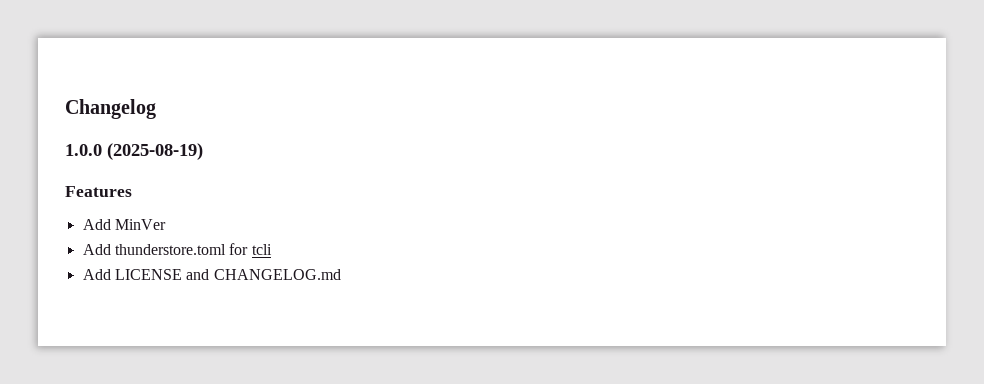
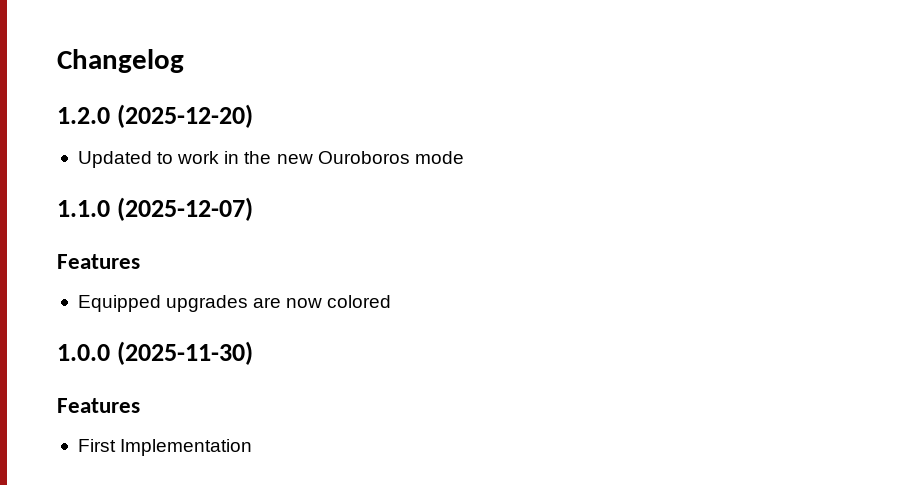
[65,143,203,160] [65,186,132,197] [82,219,166,230] [82,243,272,255] [82,269,341,280] 1.0.0 (2025-08-19) // Features // Add MinVer // Add thunderstore.toml for tcli // Add LICENSE and CHANGELOG.md -> [57,104,253,128] [77,151,464,168] [57,197,253,221] [57,254,140,269] [77,295,392,312] [57,341,253,365] [57,398,140,413] [77,439,253,456] 1.2.0 (2025-12-20) // Updated to work in the new Ouroboros mode // 1.1.0 (2025-12-07) // Features // Equipped upgrades are now colored // 1.0.0 (2025-11-30) // Features // First Implementation

